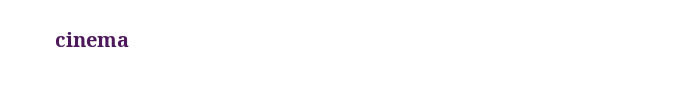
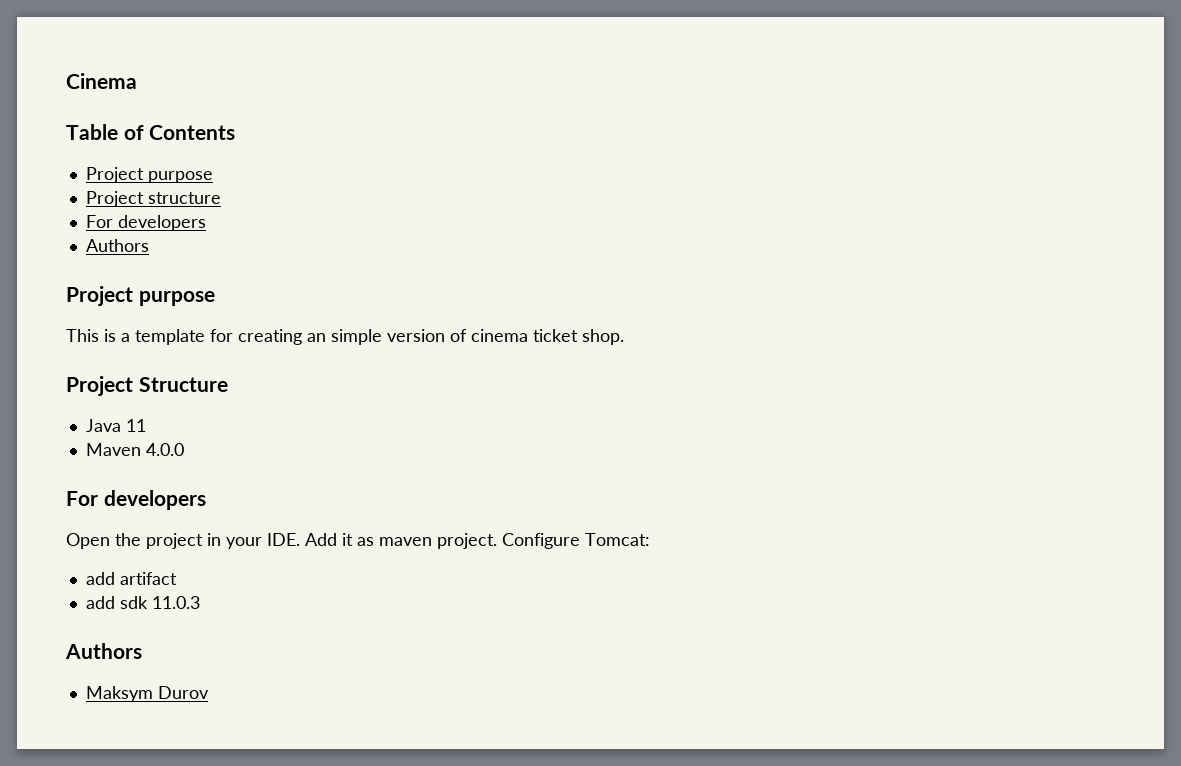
[55,32,129,47] cinema -> [66,73,137,89] [66,124,236,140] [85,167,213,183] [85,191,221,207] [85,215,206,231] [85,239,149,252] [66,286,215,306] [66,329,624,345] [66,376,228,396] [85,419,146,432] [85,443,184,456] [66,490,206,510] [66,533,650,549] [85,572,177,585] [85,596,200,609] [65,643,142,659] [85,686,209,702] Cinema // Table of Contents // Project purpose // Project structure // For developers // Authors // Project purpose // This is a template for creating an simple version of cinema ticket shop. // Project Structure // Java 11 // Maven 4.0.0 // For developers // Open the project in your IDE. Add it as maven project. Configure Tomcat: // add artifact // add sdk 11.0.3 // Authors // Maksym Durov

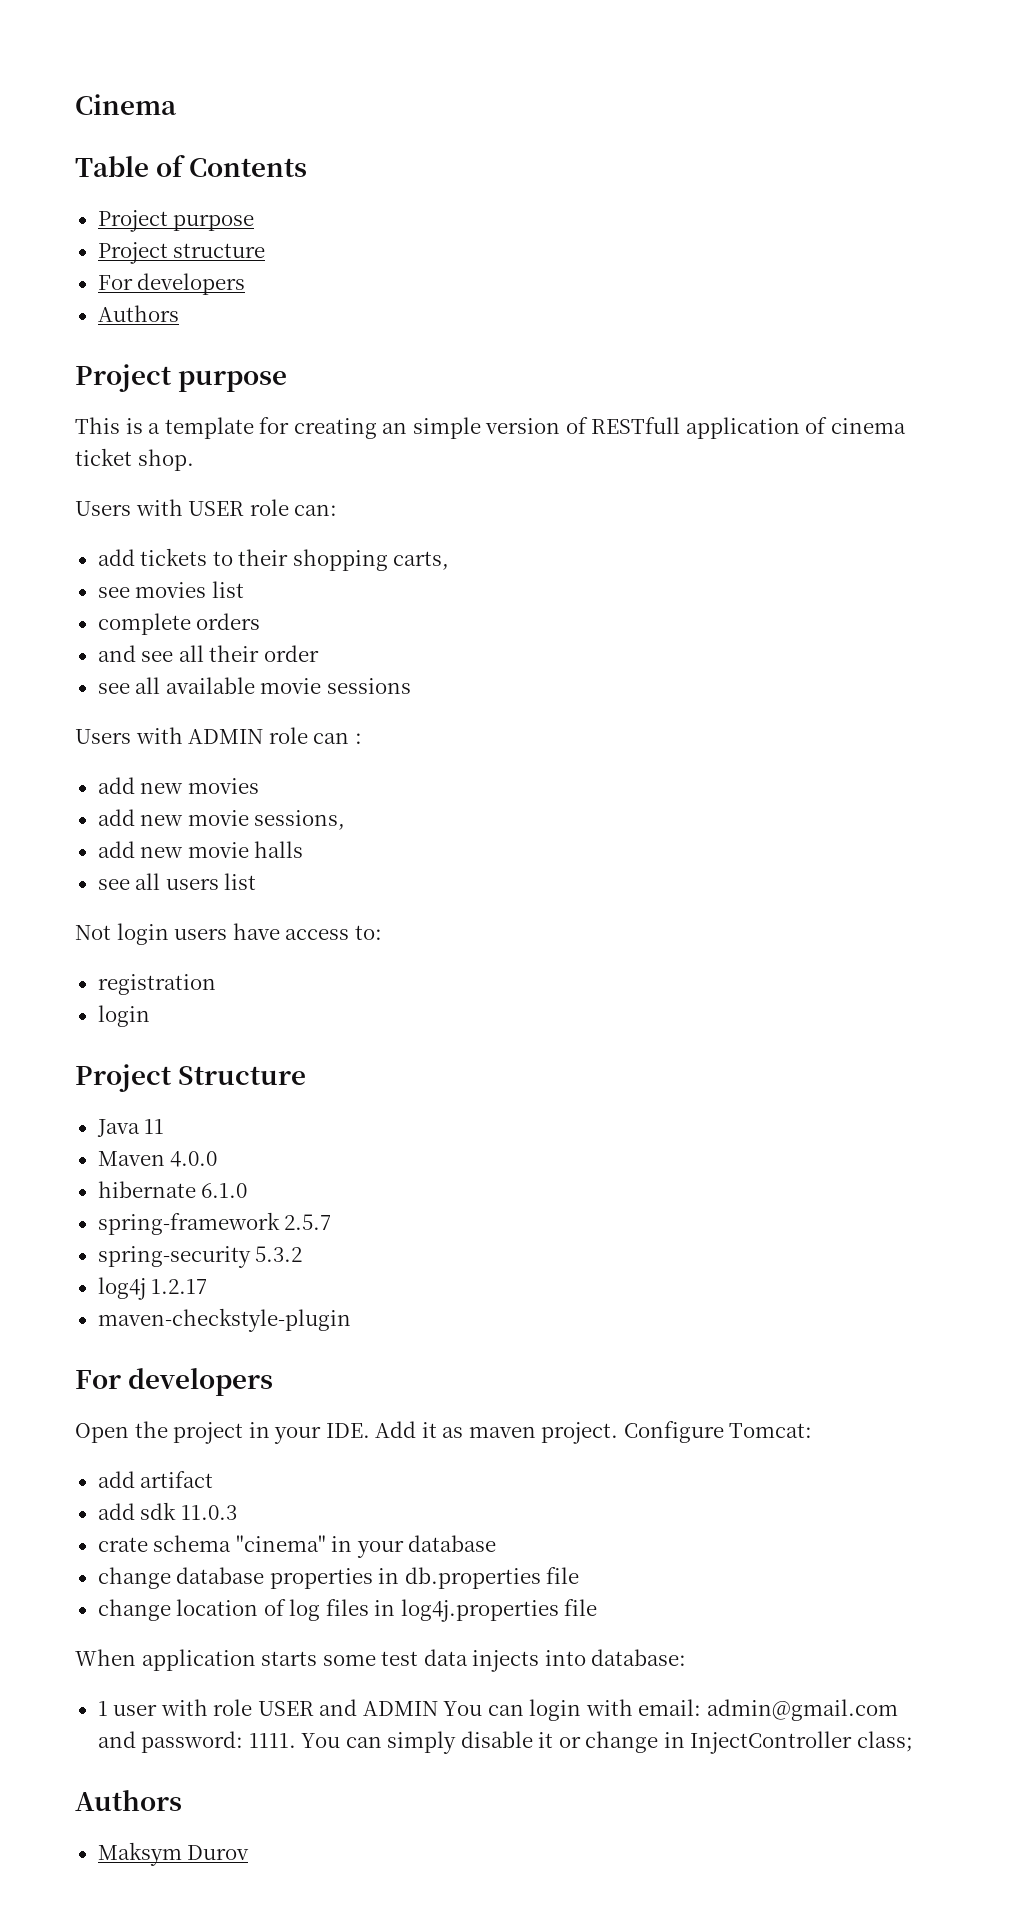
(467, 335) none -> [591,417,828,439] RESTfull application of
(624, 337) none -> [75,499,338,516] [97,548,450,571] [97,581,244,598] [97,613,261,635] [97,645,319,662] [97,677,411,694] [75,727,362,744] [97,777,259,794] [97,809,346,830] [97,841,304,858] [97,873,257,890] [75,923,382,945] [97,974,216,995] [97,1005,150,1027] // Users with USER role can: // add tickets to their shopping carts, // see movies list // complete orders // and see all their order // see all available movie sessions // Users with ADMIN role can : // add new movies // add new movie sessions, // add new movie halls // see all users list // Not login users have access to: // registration // login
(184, 449) none -> [97,1181,248,1198] [97,1212,332,1235] [97,1246,303,1268] [97,1277,208,1300] [97,1308,351,1332] // hibernate 6.1.0 // spring-framework 2.5.7 // spring-security 5.3.2 // log4j 1.2.17 // maven-checkstyle-plugin
(200, 602) none -> [97,1535,497,1558] [97,1567,580,1589] [97,1599,598,1622] [75,1649,687,1672] [97,1699,898,1721] [97,1731,913,1754] // crate schema "cinema" in your database // change database properties in db.properties file // change location of log files in log4j.properties file // When application starts some test data injects into database: // 1 user with role USER and ADMIN You can login with email: admin@gmail.com and password: 1111. You can simply disable it or change in InjectController class;

